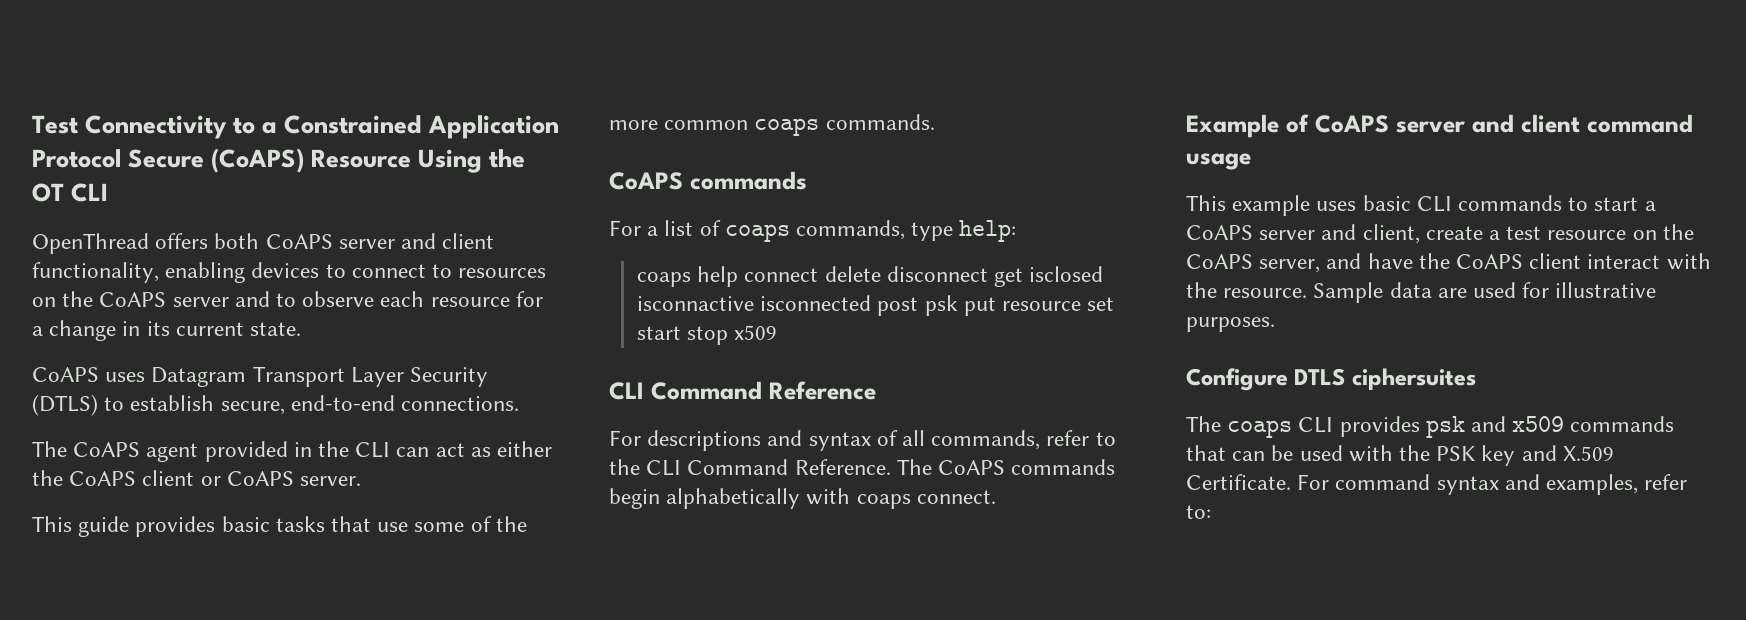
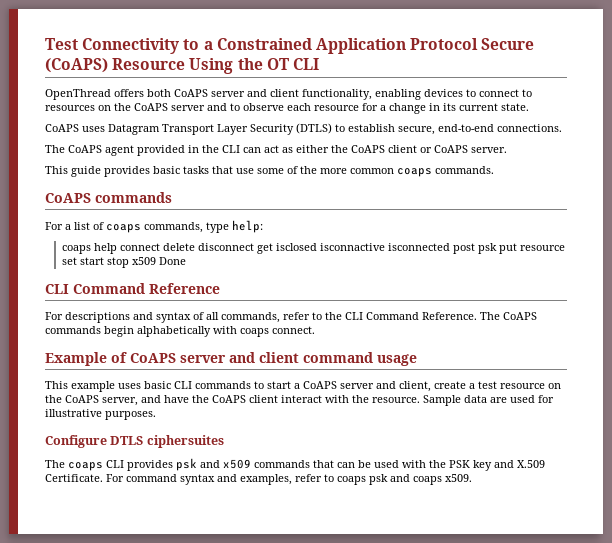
(778, 332) none -> [158,257,186,265] Done
[1186,505,1211,519] to: -> [324,474,472,485] to coaps psk and coaps x509.

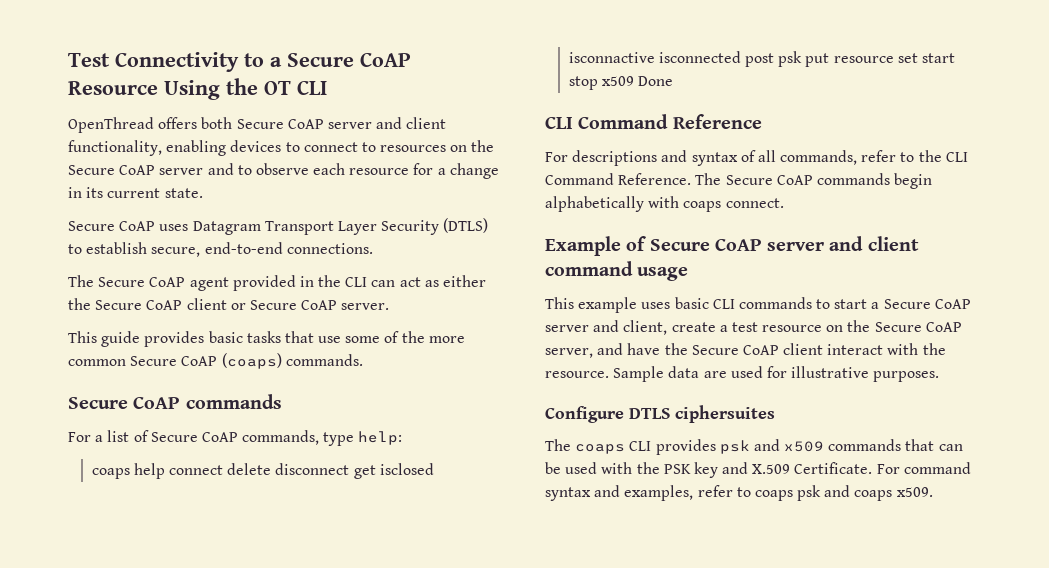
[216,38,535,54] [45,58,108,73] Constrained Application Protocol Secure (CoAPS) -> [287,52,411,67] Secure CoAP
[174,89,208,97] CoAPS -> [236,119,324,129] Secure CoAP
[134,103,168,111] CoAPS -> [68,165,156,175] Secure CoAP
[45,124,79,132] CoAPS -> [68,221,156,231] Secure CoAP
[68,145,102,153] CoAPS -> [98,277,186,287] Secure CoAP
[351,145,468,153] CoAPS client or CoAPS -> [95,298,338,310] Secure CoAP client or Secure CoAP
[397,168,432,177] coaps -> [130,353,282,369] Secure CoAP (coaps)
[45,193,91,203] CoAPS -> [68,396,181,409] Secure CoAP
[106,224,141,233] coaps -> [150,432,238,442] Secure CoAP
[503,312,537,320] CoAPS -> [725,175,813,185] Secure CoAP
[130,353,176,363] CoAPS -> [649,238,762,251] Secure CoAP
[303,381,337,389] CoAPS -> [883,299,971,309] Secure CoAP
[65,395,99,403] CoAPS -> [874,322,962,332] Secure CoAP
[212,395,246,403] CoAPS -> [691,345,779,355] Secure CoAP

